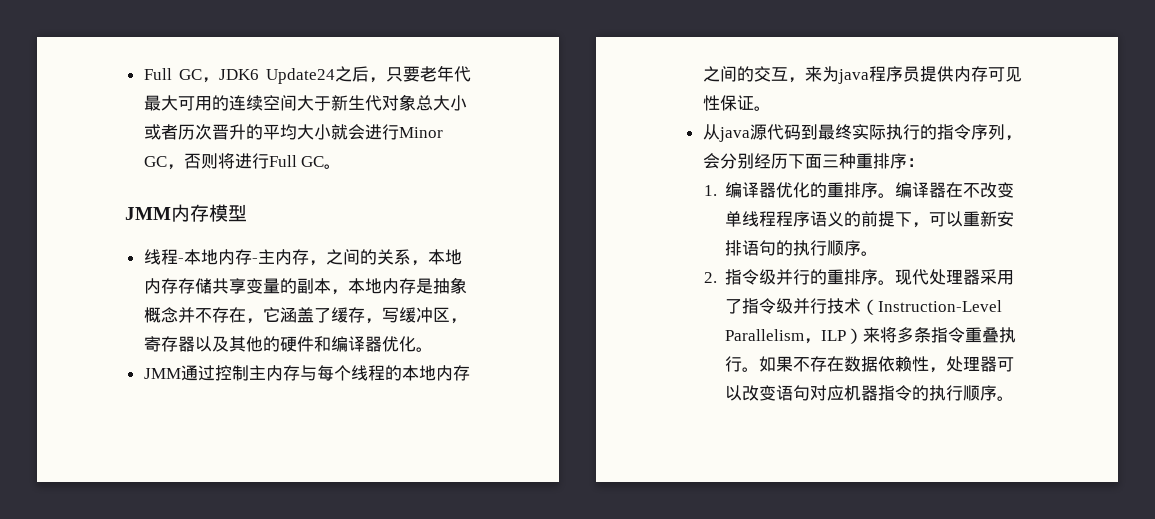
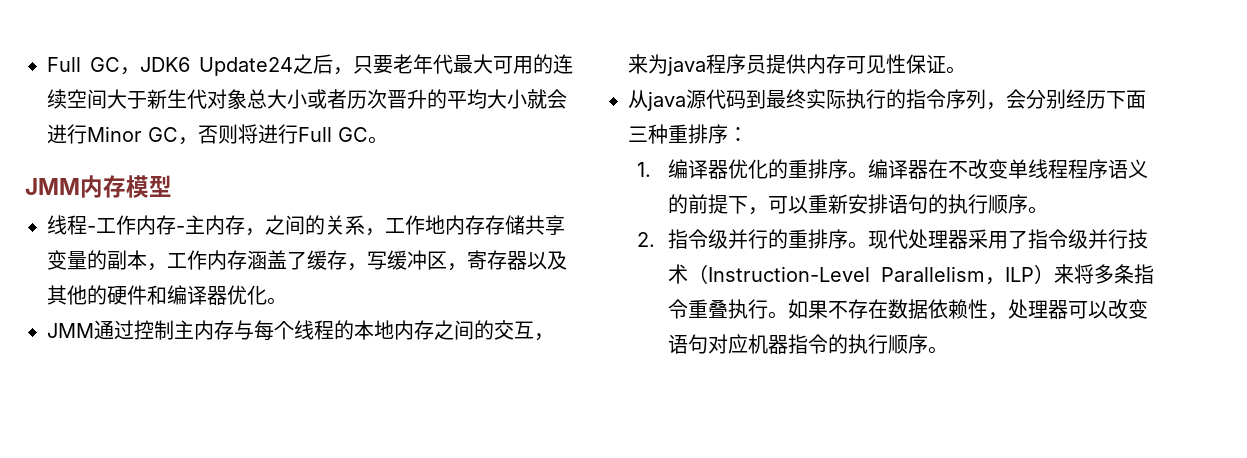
[183,249,218,265] 本地 -> [96,215,136,235] 工作
[427,249,445,265] 本 -> [385,215,425,235] 工作
[347,277,467,294] [143,307,280,324] 本地内存是抽象概念并不存在，它 -> [167,250,247,270] 工作内存

